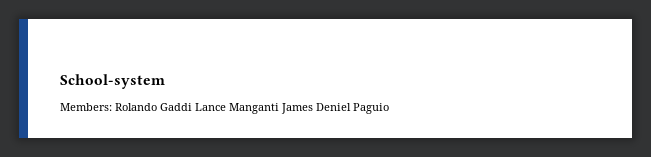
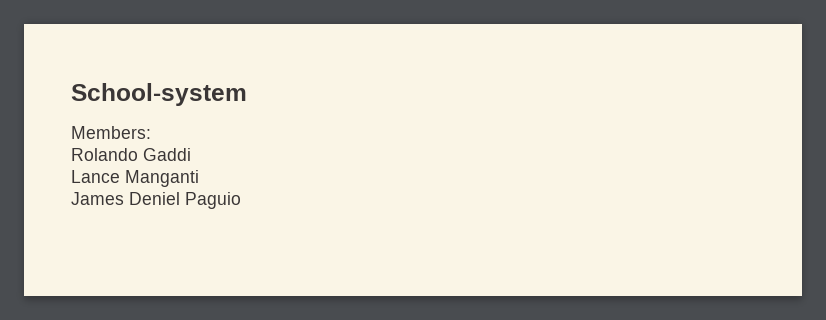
(112, 107) none -> (151, 132) //
(192, 107) none -> (191, 154) //
(279, 108) none -> (199, 178) //

